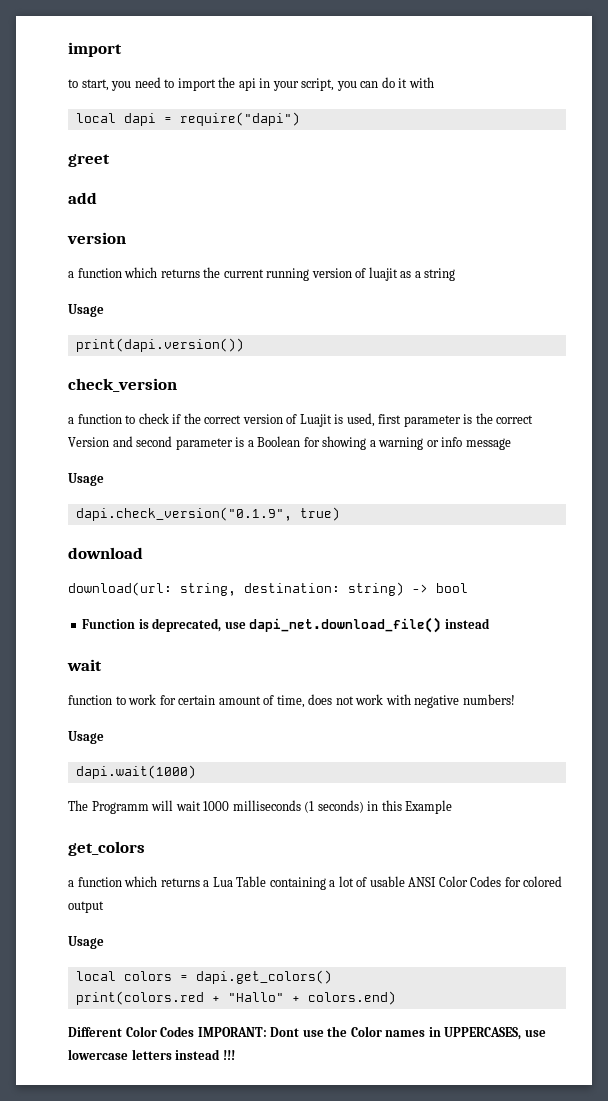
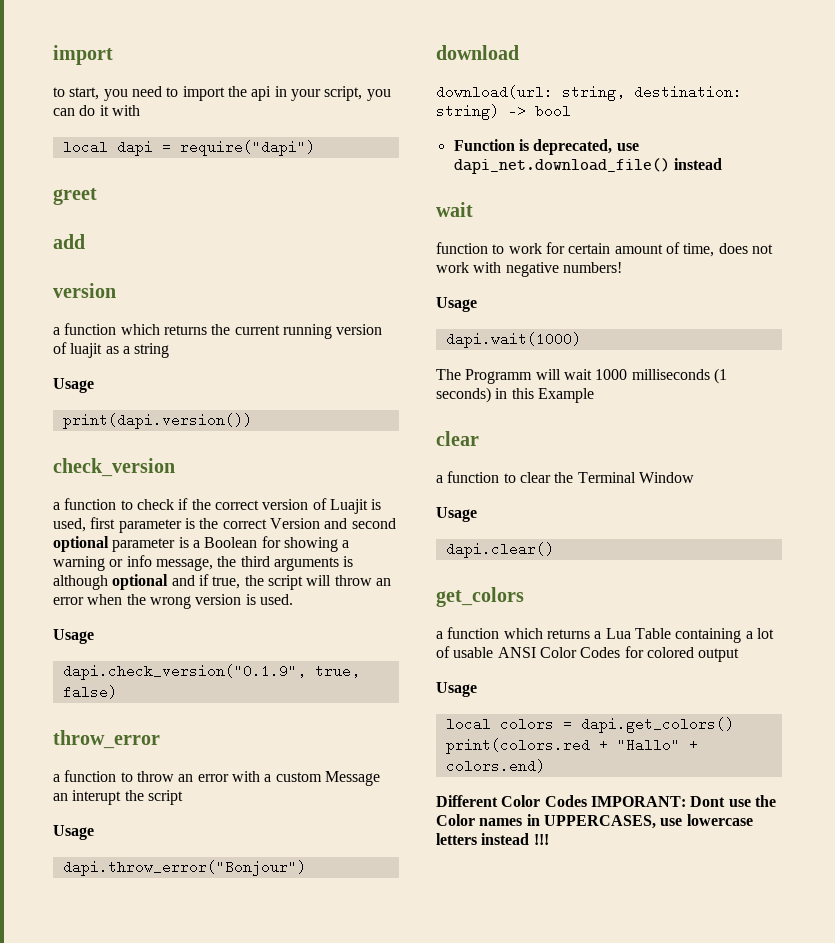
(173, 441) none -> [53,536,109,552] optional
[465,438,511,450] [68,473,104,486] [75,507,340,521] message // Usage // dapi.check_version("0.1.9", true) -> [155,556,354,571] [53,574,391,590] [53,594,293,609] [53,629,94,644] [62,664,360,680] [62,685,117,699] [53,730,160,749] [53,770,380,786] [53,790,183,805] [53,825,94,840] [62,860,306,876] message, the third arguments is although optional and if true, the script will throw an error when the wrong version is used. // Usage // dapi.check_version("0.1.9", true, false) // throw_error // a function to throw an error with a custom Message an interupt the script // Usage // dapi.throw_error("Bonjour")
(453, 807) none -> [436,431,479,446] [436,471,694,483] [436,507,477,522] [445,542,554,558] // clear // a function to clear the Terminal Window // Usage // dapi.clear()

